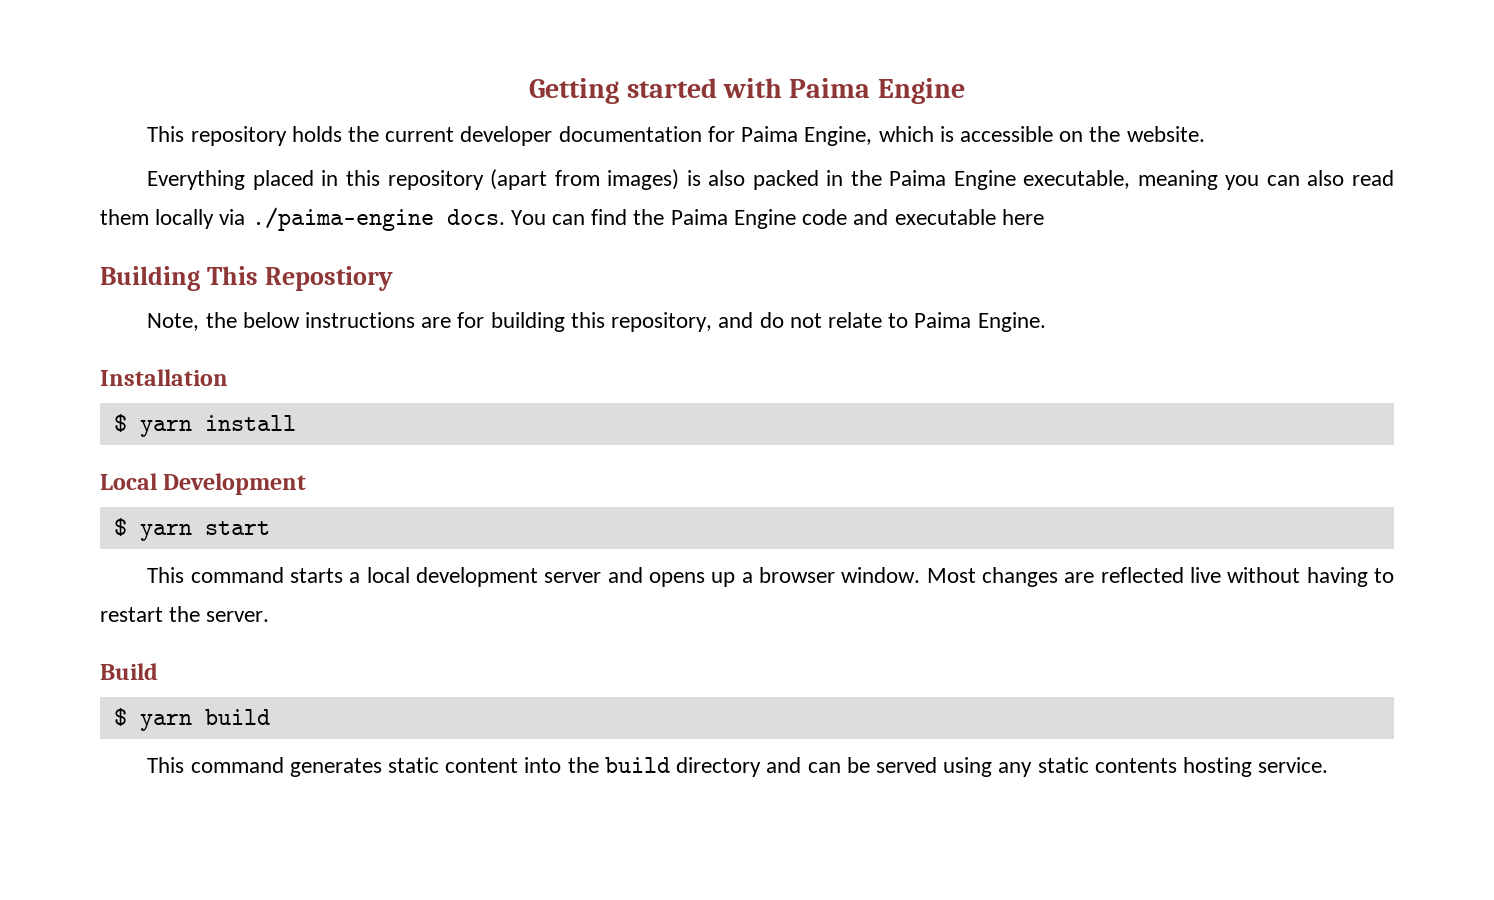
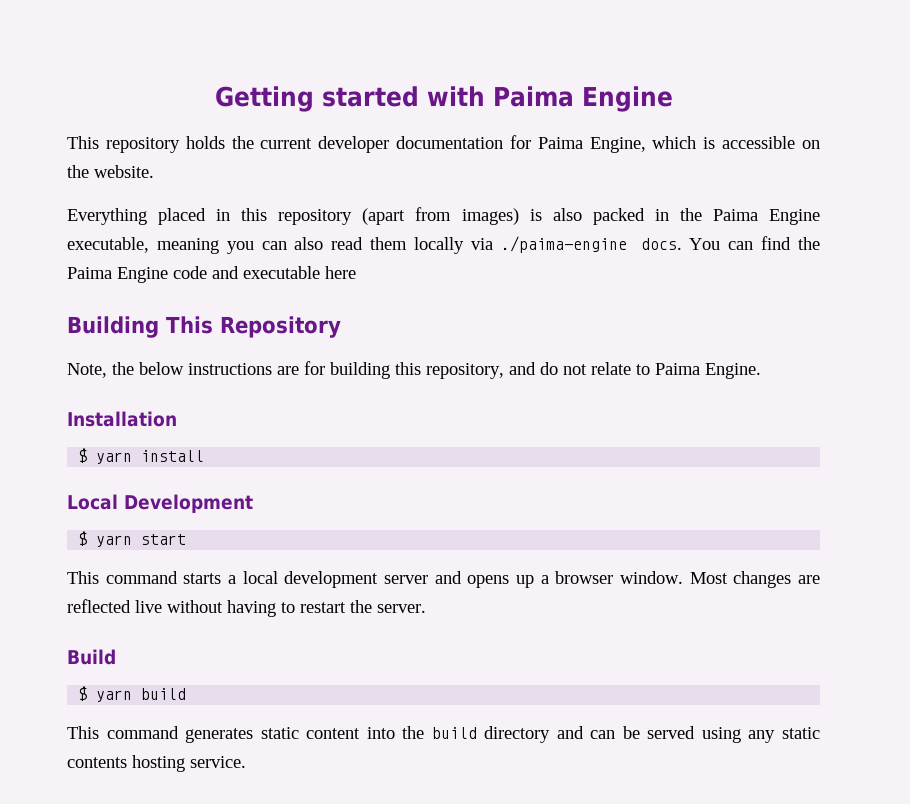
[264,266,393,291] Repostiory -> [220,316,341,338] Repository

